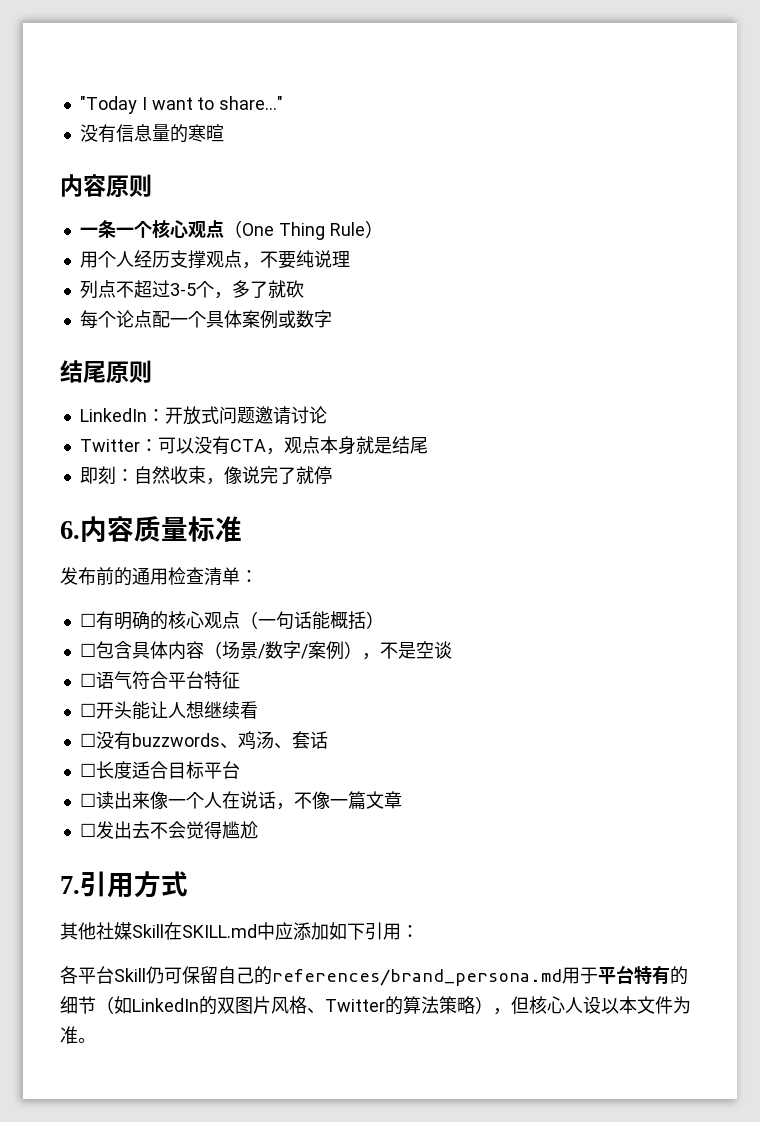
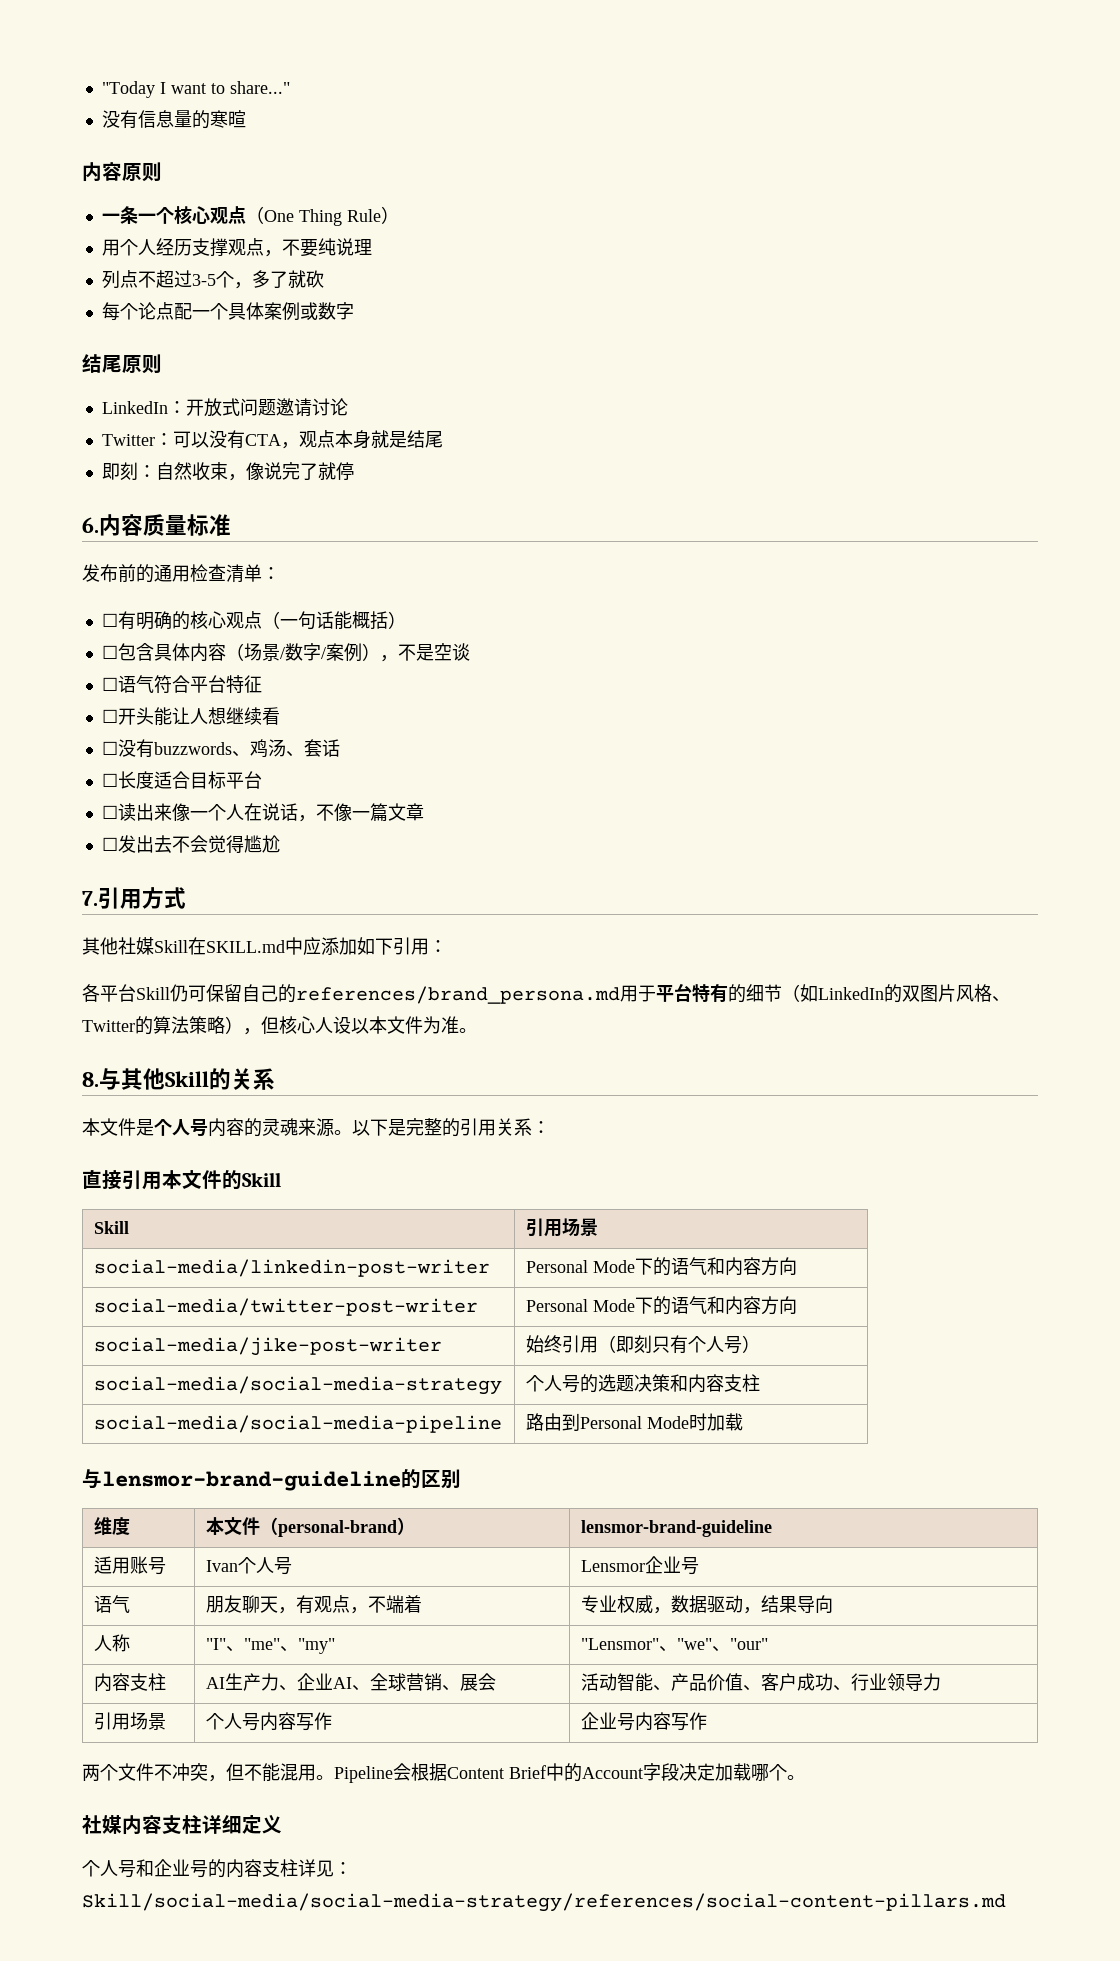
(96, 1040) none -> [82,1068,275,1090] [82,1118,550,1137] [82,1170,281,1190] [93,1221,129,1234] [525,1218,598,1237] [93,1259,490,1277] [525,1257,797,1276] [93,1298,478,1316] [525,1296,797,1315] [93,1337,442,1356] [525,1335,760,1354] [93,1376,502,1395] [525,1374,760,1393] [93,1415,502,1433] [525,1413,743,1431] [82,1469,461,1491] [93,1517,130,1536] [205,1517,415,1537] [580,1520,772,1537] [93,1556,166,1575] [205,1557,292,1575] [580,1556,699,1575] [93,1595,130,1613] [205,1595,422,1614] [580,1595,833,1614] [93,1634,130,1652] [205,1638,335,1654] [580,1638,768,1652] [93,1673,166,1692] [205,1673,496,1691] [580,1673,941,1692] [93,1712,166,1730] [205,1712,332,1731] [580,1712,707,1731] [82,1763,805,1783] [82,1815,282,1835] [82,1859,352,1878] [82,1893,1006,1912] // 8.与其他Skill的关系 // 本文件是个人号内容的灵魂来源。以下是完整的引用关系： // 直接引用本文件的Skill // Skill | 引用场景 // social-media/linkedin-post-writer | Personal Mode下的语气和内容方向 // social-media/twitter-post-writer | Personal Mode下的语气和内容方向 // social-media/jike-post-writer | 始终引用（即刻只有个人号） // social-media/social-media-strategy | 个人号的选题决策和内容支柱 // social-media/social-media-pipeline | 路由到Personal Mode时加载 // 与lensmor-brand-guideline的区别 // 维度 | 本文件（personal-brand） | lensmor-brand-guideline // 适用账号 | Ivan个人号 | Lensmor企业号 // 语气 | 朋友聊天，有观点，不端着 | 专业权威，数据驱动，结果导向 // 人称 | "I"、"me"、"my" | "Lensmor"、"we"、"our" // 内容支柱 | AI生产力、企业AI、全球营销、展会 | 活动智能、产品价值、客户成功、行业领导力 // 引用场景 | 个人号内容写作 | 企业号内容写作 // 两个文件不冲突，但不能混用。Pipeline会根据Content Brief中的Account字段决定加载哪个。 // 社媒内容支柱详细定义 // 个人号和企业号的内容支柱详见：Skill/social-media/social-media-strategy/references/social-content-pillars.md

